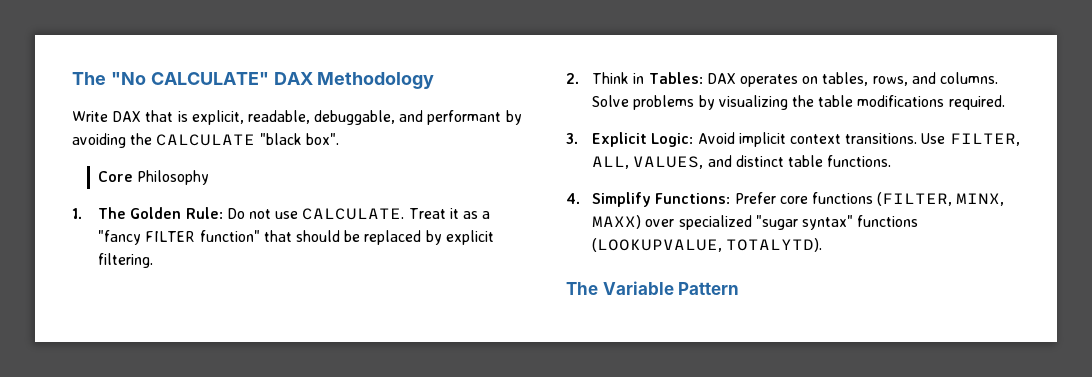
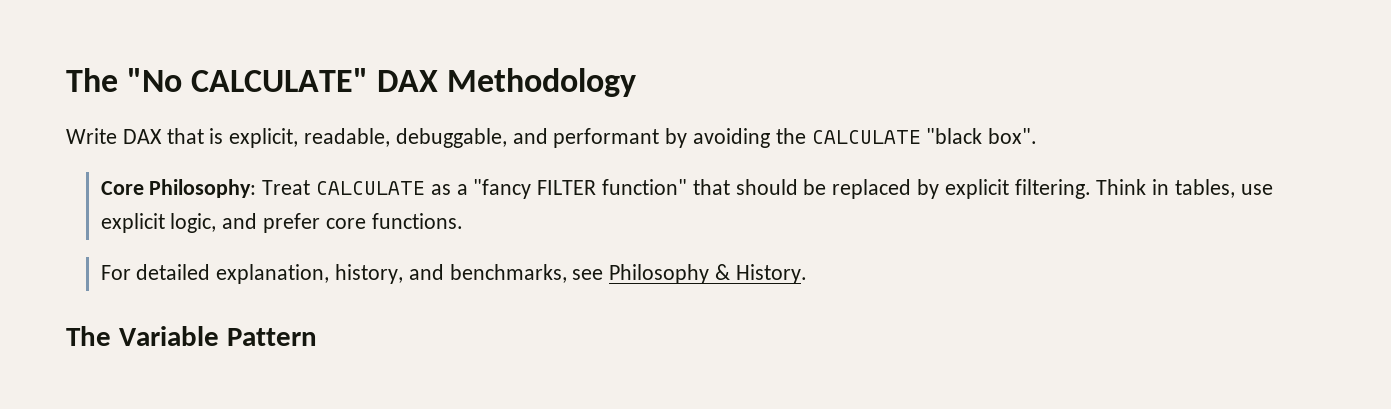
[137,170,210,185] [72,207,459,220] Philosophy // 1. The Golden Rule: Do not use CALCULATE. Treat it -> [149,179,426,198] Philosophy: Treat CALCULATE
[566,73,579,84] // 2. -> (1091, 189) none
[648,72,998,87] [592,95,1005,110] [566,132,1020,147] [592,155,892,169] [566,192,1005,207] [592,215,919,230] [592,238,823,252] Tables: DAX operates on tables, rows, and columns. Solve problems by visualizing the table modifications required. // 3. Explicit Logic: Avoid implicit context transitions. Use FILTER, ALL, VALUES, and distinct table functions. // 4. Simplify Functions: Prefer core functions (FILTER, MINX, MAXX) over specialized "sugar syntax" functions (LOOKUPVALUE, TOTALYTD). -> [1175,179,1273,198] [100,213,463,233] [100,264,807,284] tables, use explicit logic, and prefer core functions. // For detailed explanation, history, and benchmarks, see Philosophy & History.

